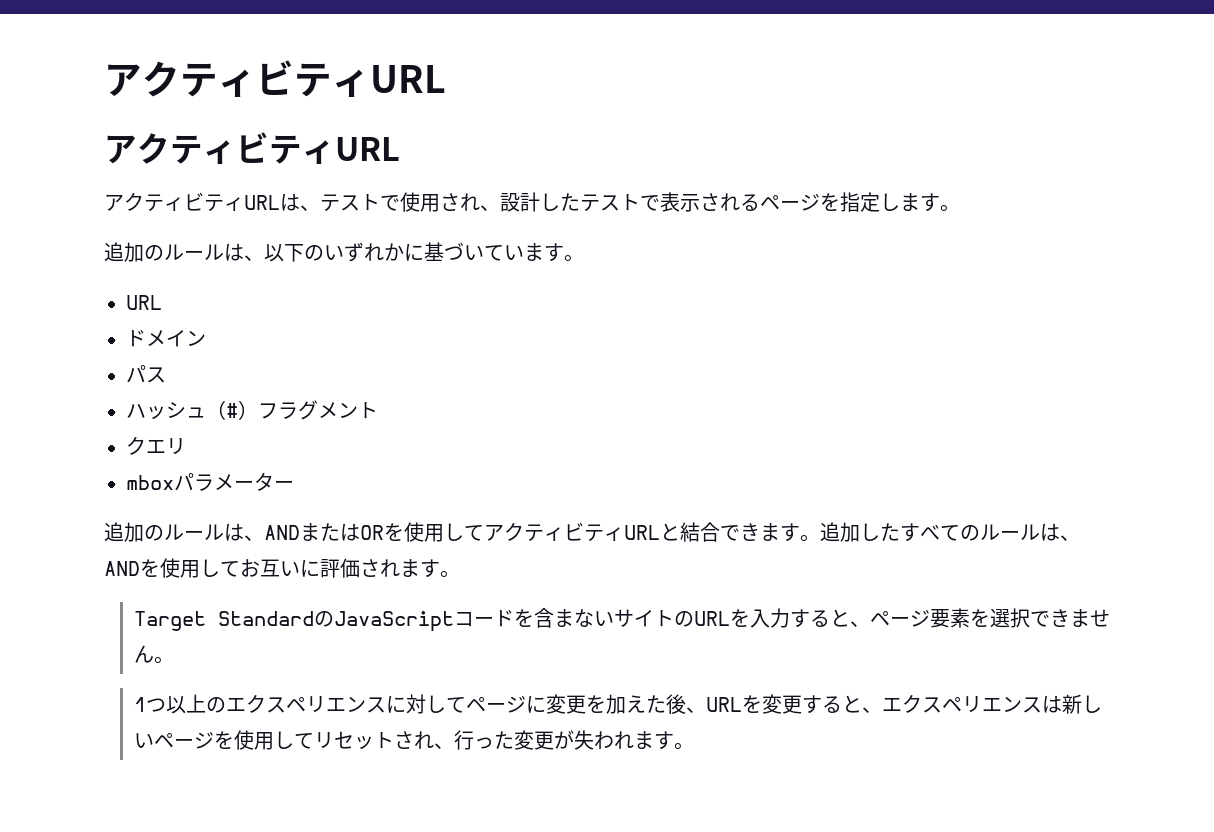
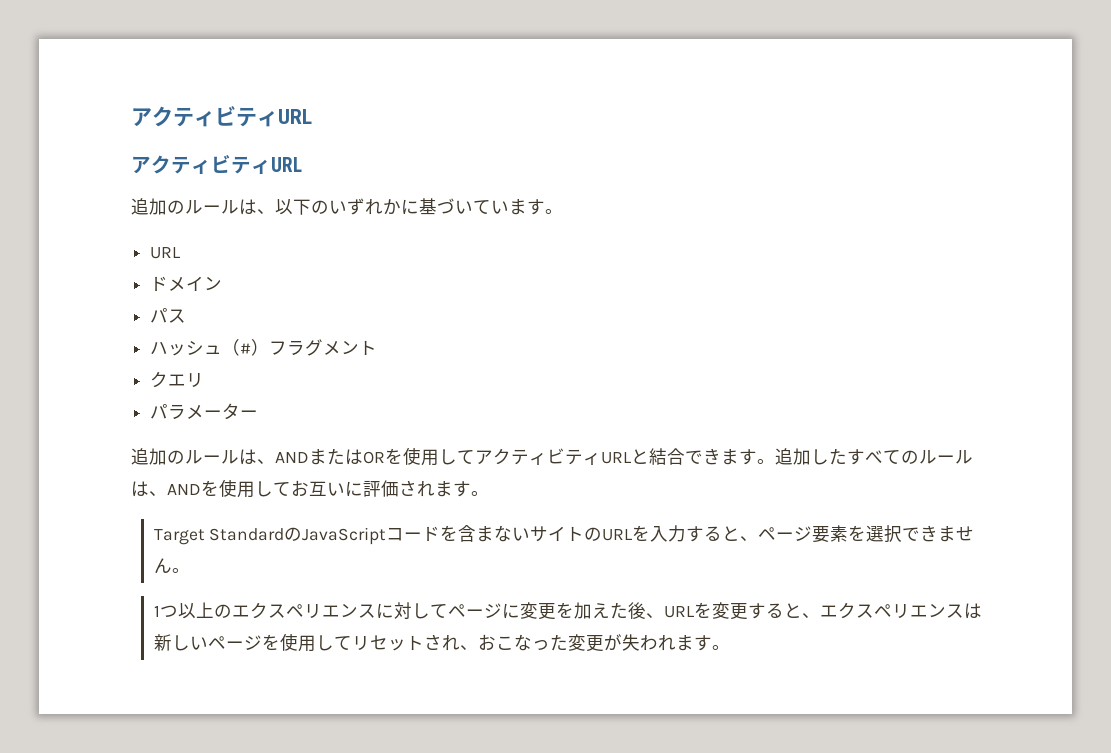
[104,60,446,97] [104,132,400,164] [104,192,960,212] アクティビティURL // アクティビティURL // アクティビティURLは、テストで使用され、設計したテストで表示されるページを指定します。 -> [131,106,312,127] [131,155,302,174] アクティビティURL // アクティビティURL
[126,475,174,490] mbox -> (205, 380) none
[453,730,474,750] 行 -> [477,634,532,651] おこな

